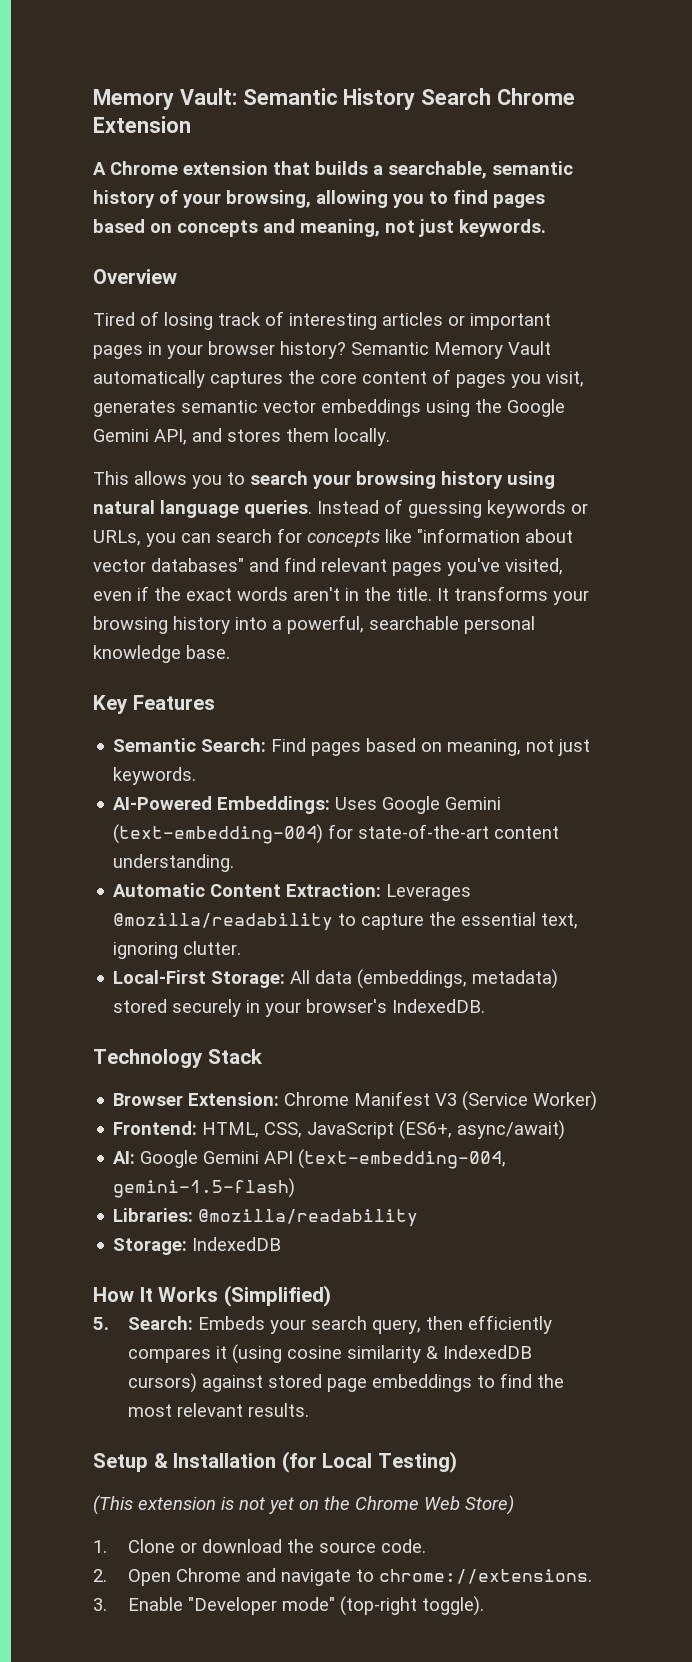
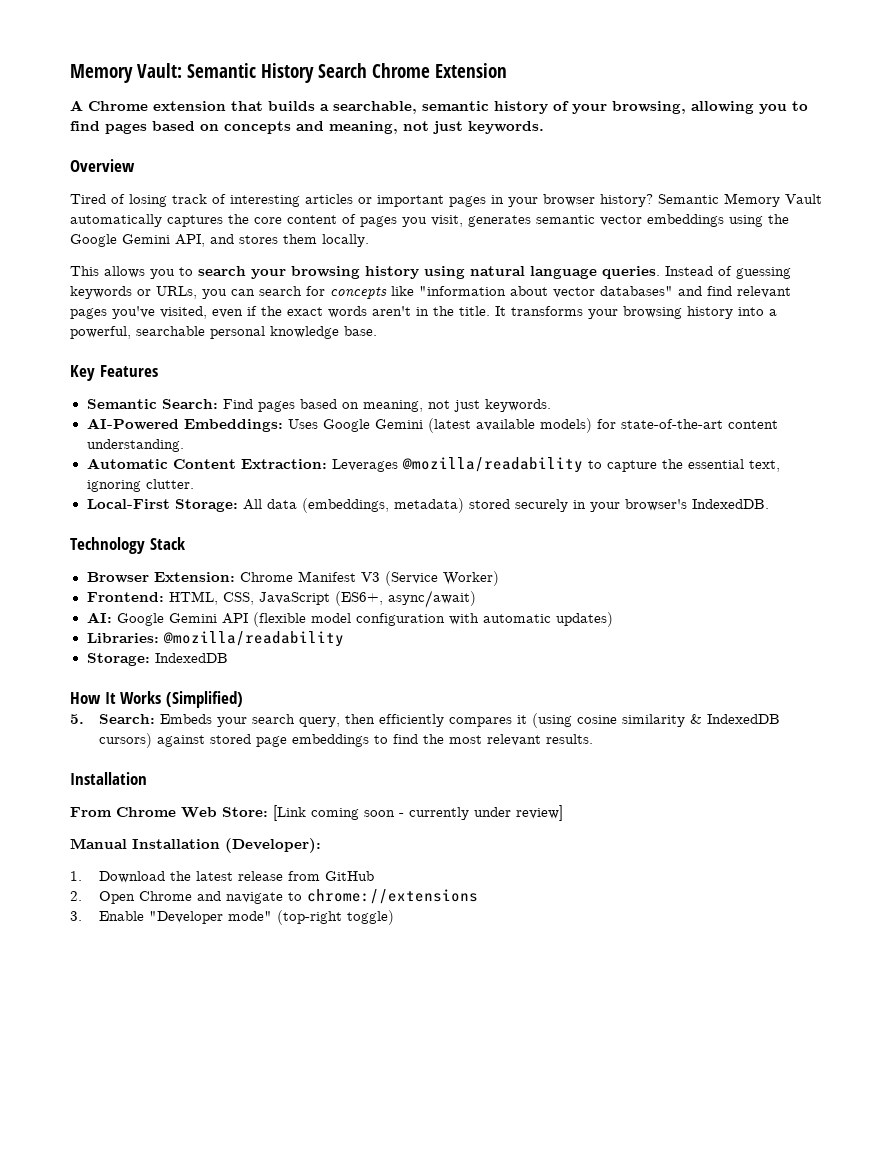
[113,824,324,844] (text-embedding-004) -> [427,418,592,433] (latest available models)
[298,1149,507,1169] [113,1178,296,1198] (text-embedding-004, gemini-1.5-flash) -> [252,612,613,627] (flexible model configuration with automatic updates)
[93,1451,457,1473] [93,1495,514,1515] [93,1539,427,1553] Setup & Installation (for Local Testing) // (This extension is not yet on the Chrome Web Store) // 1. Clone or download the source code. -> [70,772,147,785] [70,805,563,821] [70,838,321,853] [70,871,375,883] Installation // From Chrome Web Store: [Link coming soon - currently under review] // Manual Installation (Developer): // 1. Download the latest release from GitHub
[379,1569,593,1584] chrome://extensions. -> [307,889,479,904] chrome://extensions
[422,1596,485,1616] toggle). -> [347,910,395,925] toggle)

